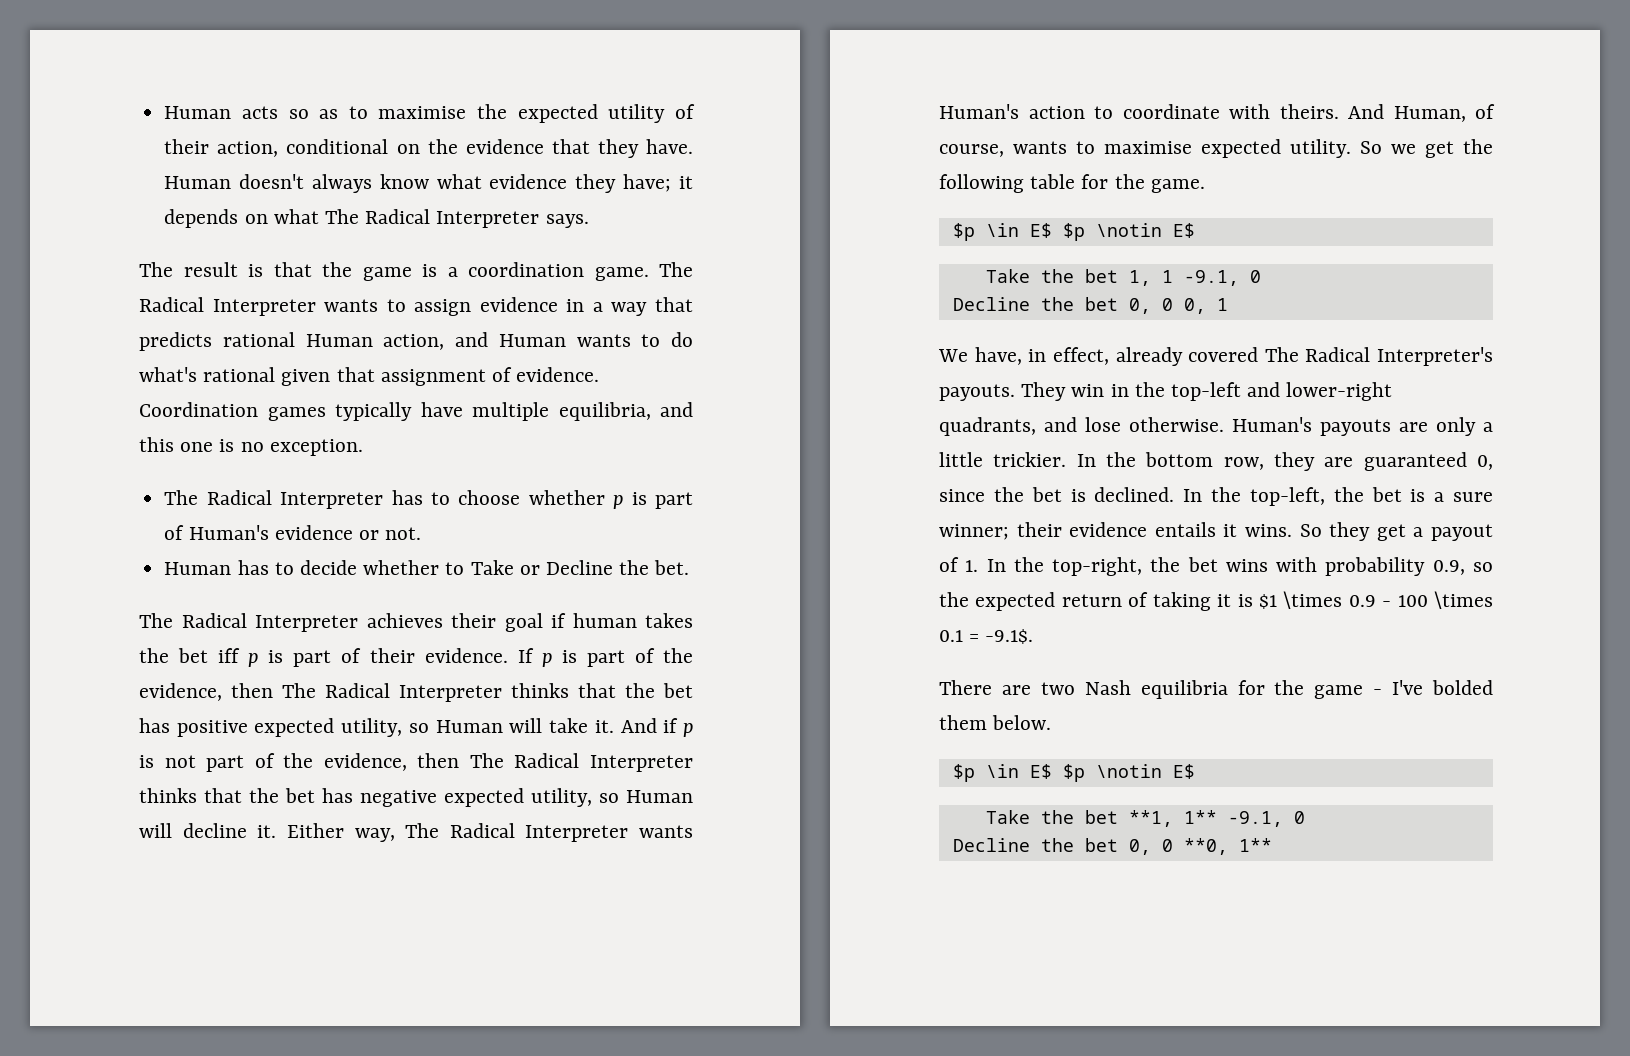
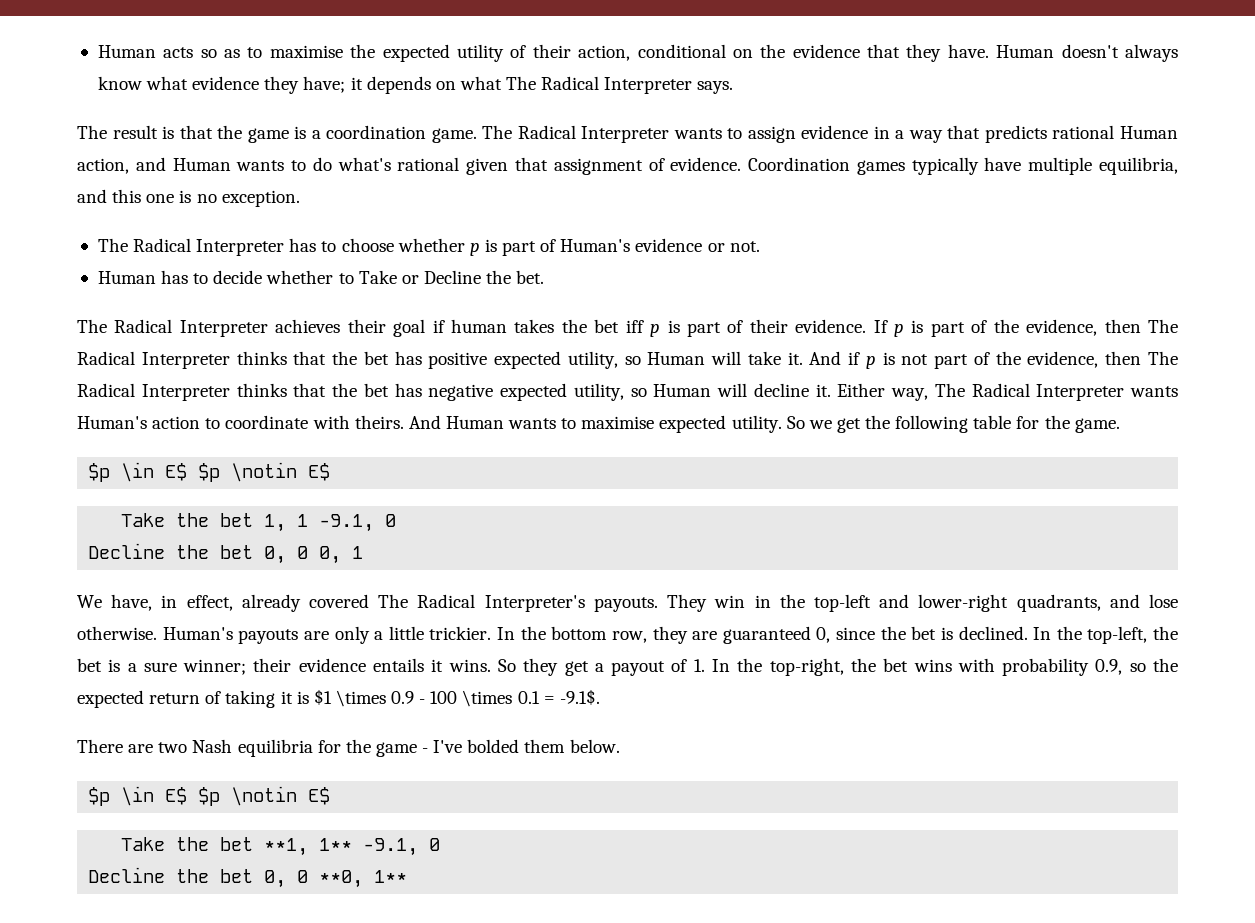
[1393,104,1495,122] [939,144,1004,157] Human, of course, -> [445,416,504,429] Human

